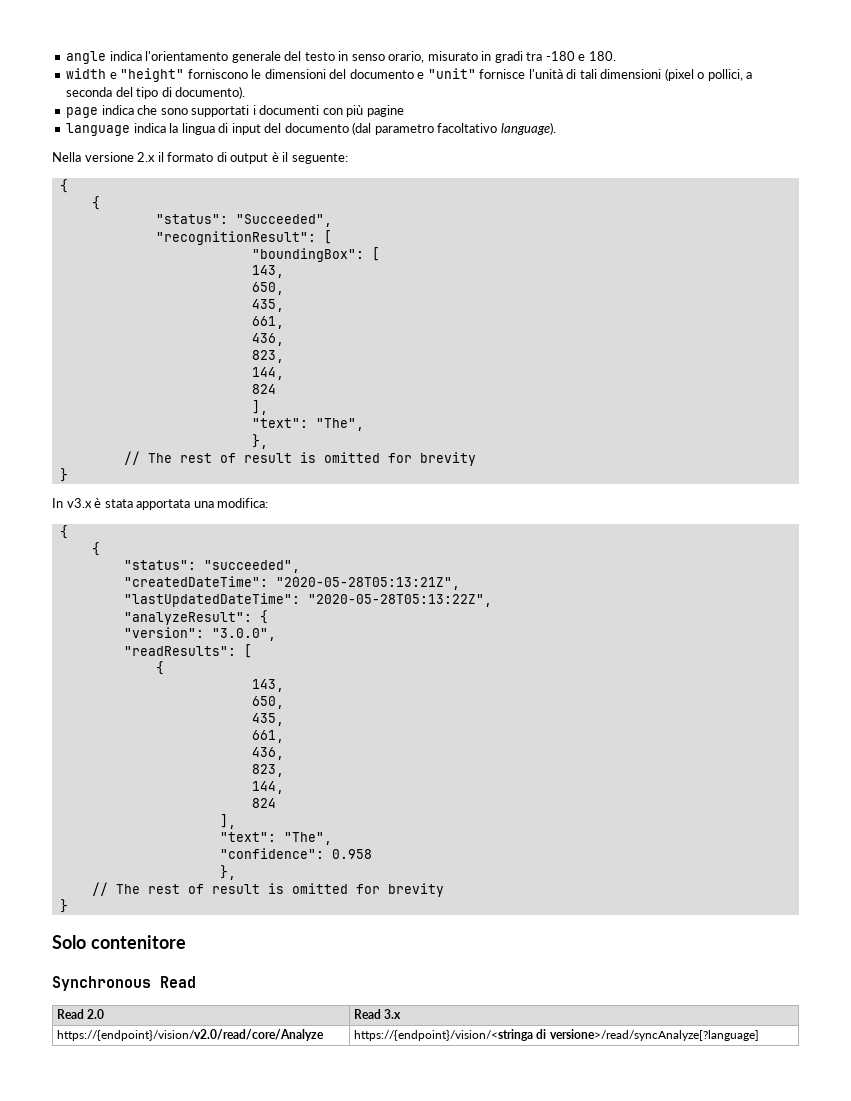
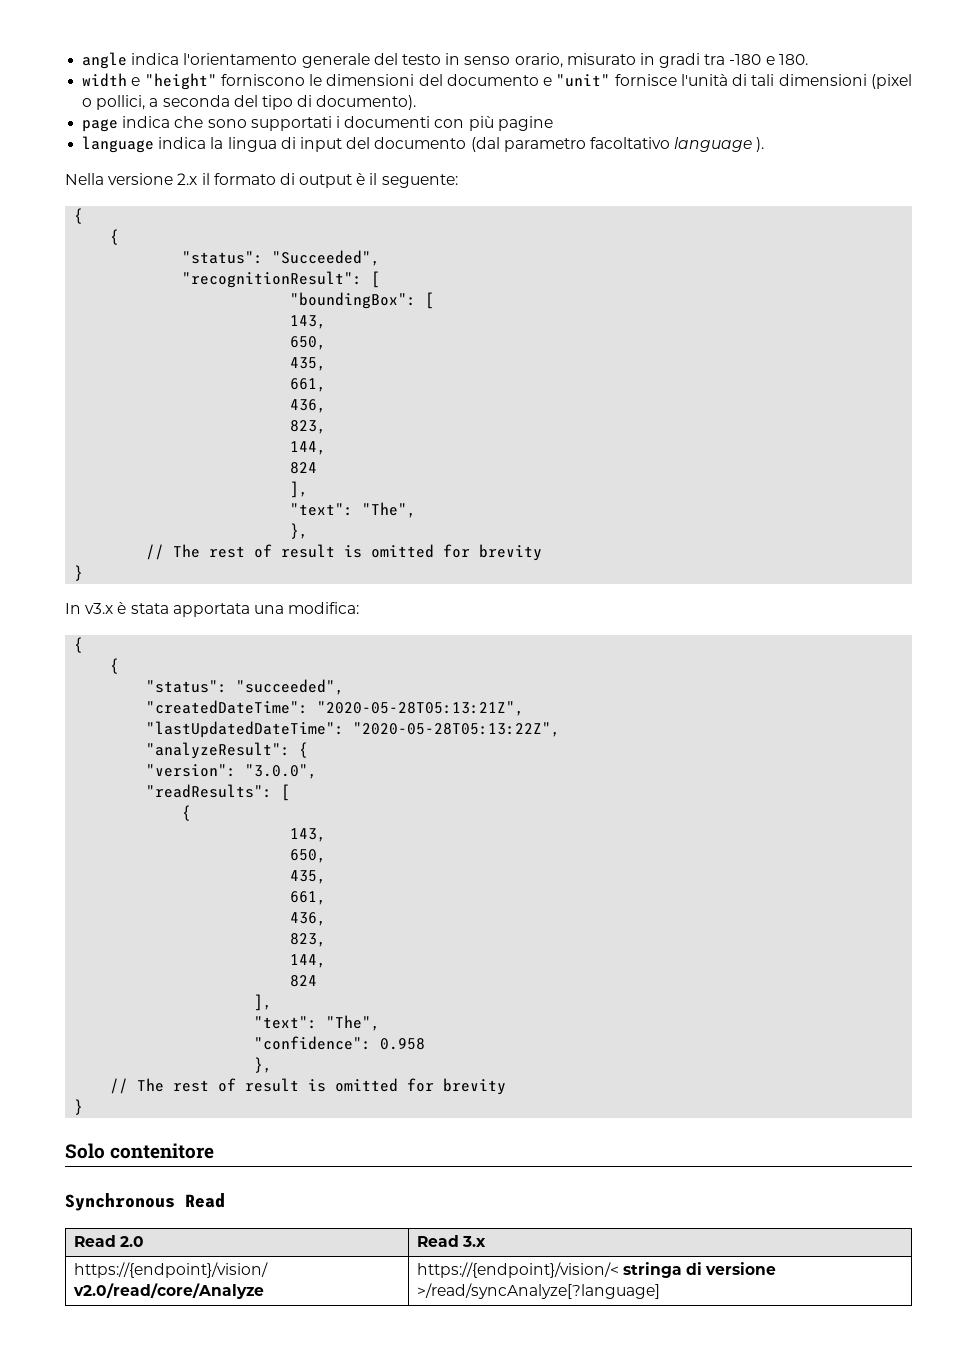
[500,122,556,135] language). -> [674,137,765,152] language ).
[57,1029,325,1041] [354,1029,759,1041] https://{endpoint}/vision/v2.0/read/core/Analyze | https://{endpoint}/vision/<stringa di versione>/read/syncAnalyze[?language] -> [73,1262,268,1278] [72,1283,264,1299] [416,1262,777,1278] [416,1283,660,1299] https://{endpoint}/vision/ v2.0/read/core/Analyze | https://{endpoint}/vision/< stringa di versione >/read/syncAnalyze[?language]

